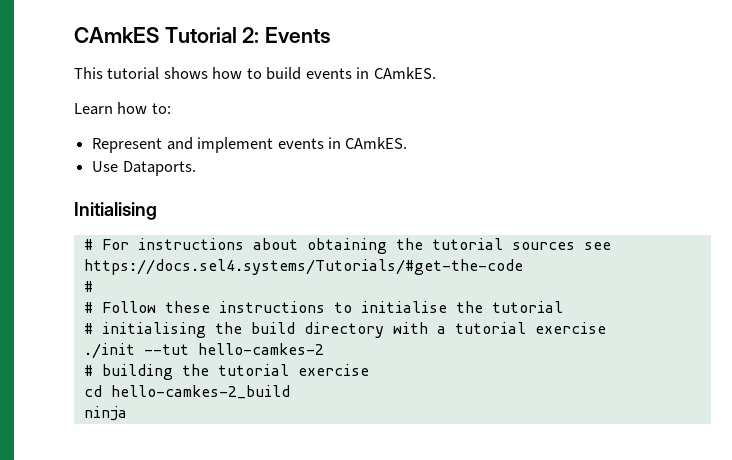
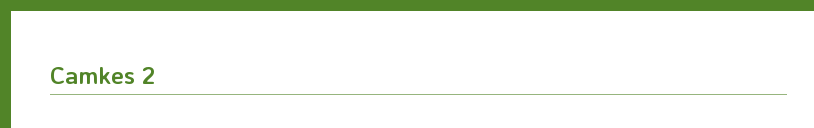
[74,27,332,43] [74,67,436,80] [74,102,171,115] [92,137,408,153] [92,161,196,176] [74,202,157,220] [83,238,611,254] [83,259,523,275] [83,281,93,292] [83,301,563,313] [83,322,606,338] [83,343,324,359] [83,364,369,380] [83,385,290,399] [83,406,127,421] CAmkES Tutorial 2: Events // This tutorial shows how to build events in CAmkES. // Learn how to: // Represent and implement events in CAmkES. // Use Dataports. // Initialising // # For instructions about obtaining the tutorial sources see https://docs.sel4.systems/Tutorials/#get-the-code // # // # Follow these instructions to initialise the tutorial // # initialising the build directory with a tutorial exercise // ./init --tut hello-camkes-2 // # building the tutorial exercise // cd hello-camkes-2_build // ninja -> [50,67,155,84] Camkes 2

